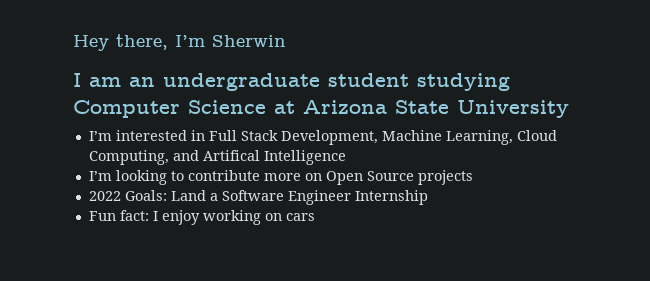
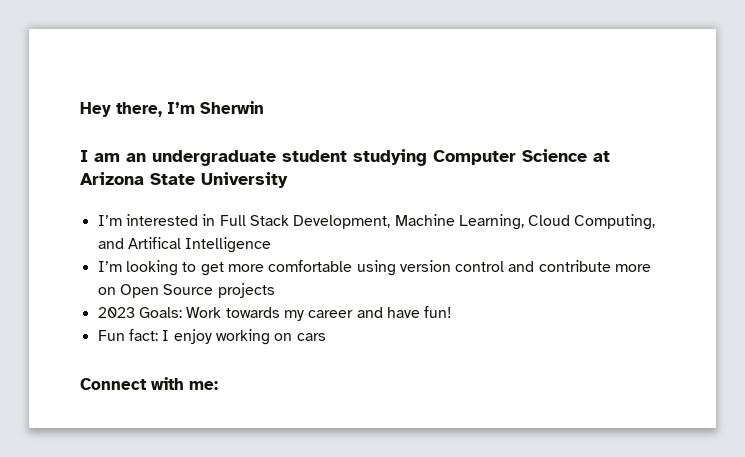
(184, 176) none -> [200,260,535,276] get more comfortable using version control and
[88,190,428,205] 2022 Goals: Land a Software Engineer Internship -> [97,306,453,321] 2023 Goals: Work towards my career and have fun!
(315, 217) none -> [80,377,218,390] // Connect with me:

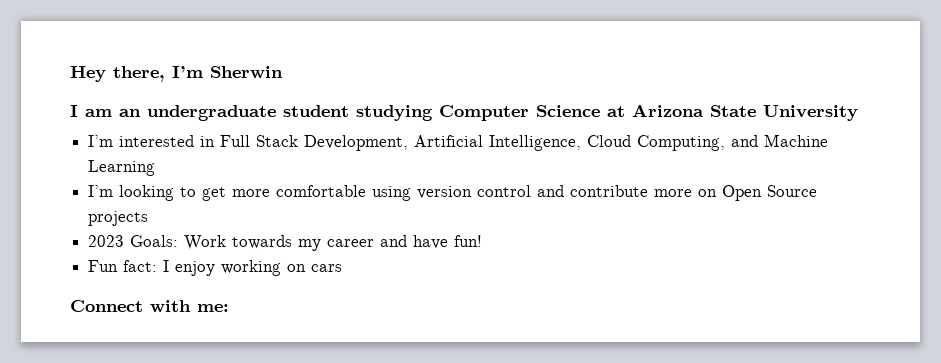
[394,214,524,230] Machine Learning, -> [414,135,582,151] Artificial Intelligence,
[127,237,272,253] Artifical Intelligence -> [764,134,829,147] [88,160,156,176] Machine Learning

